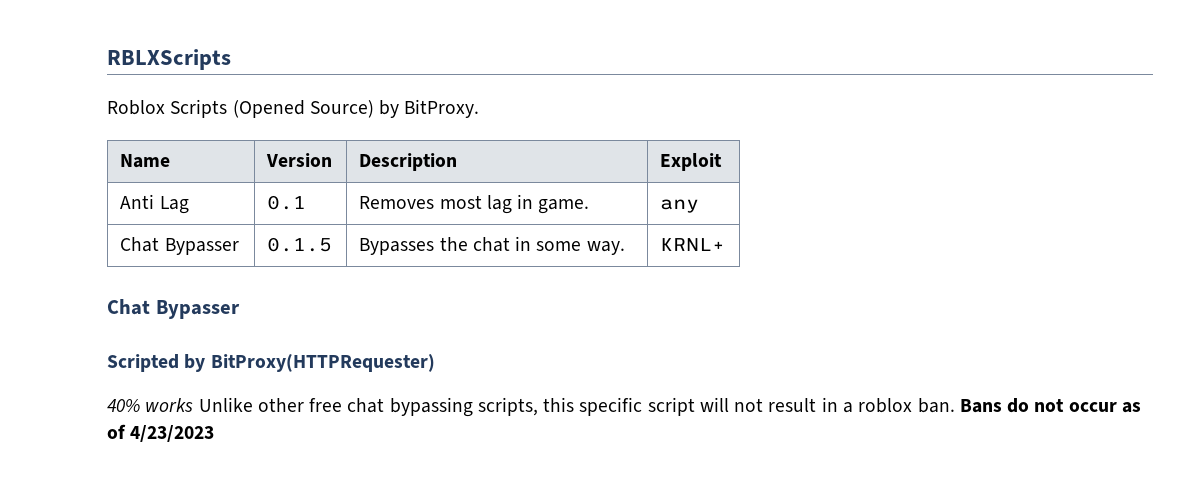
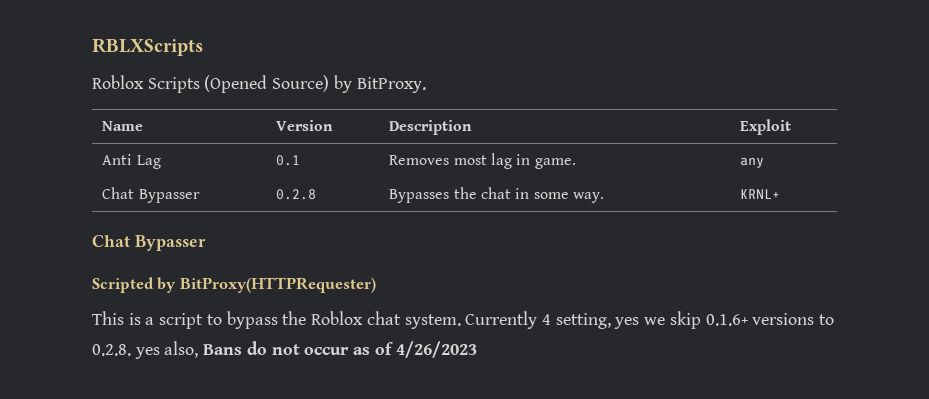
[267,237,333,252] 0.1.5 -> [276,189,317,200] 0.2.8
[107,397,955,417] 40% works Unlike other free chat bypassing scripts, this specific script will not result in a roblox ban. -> [92,311,835,329] [92,341,199,359] This is a script to bypass the Roblox chat system. Currently 4 setting, yes we skip 0.1.6+ versions to 0.2.8. yes also,
[130,425,215,442] 4/23/2023 -> [395,341,477,358] 4/26/2023

